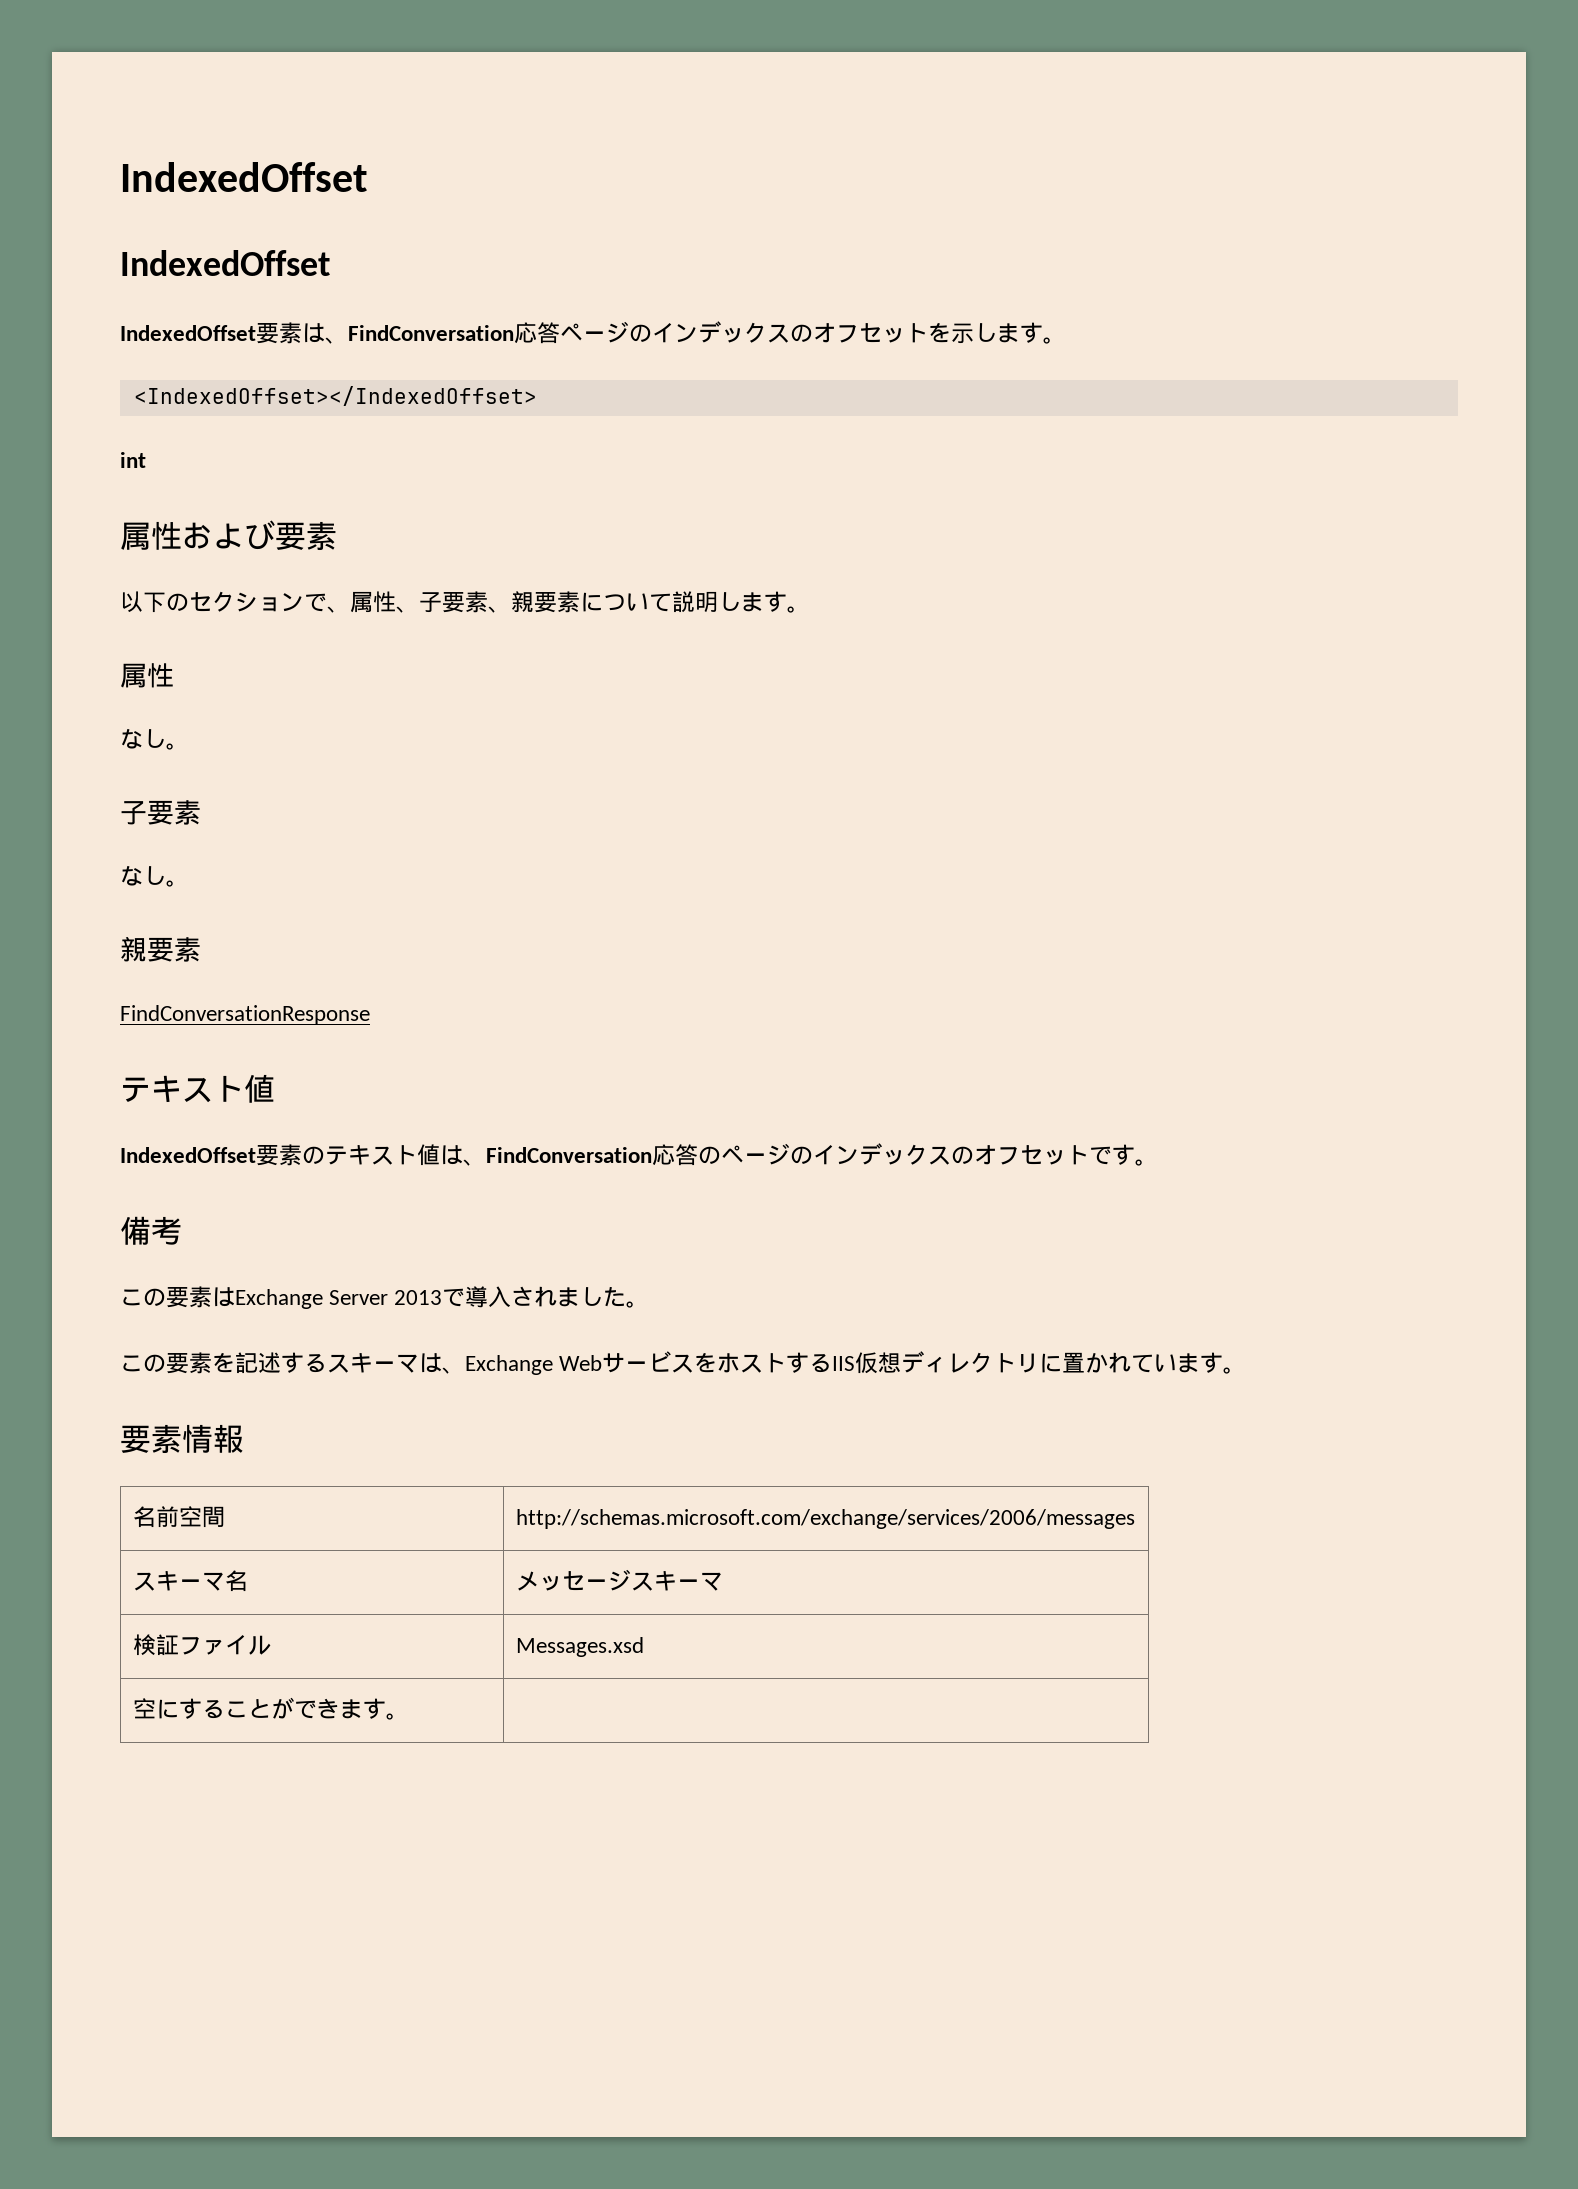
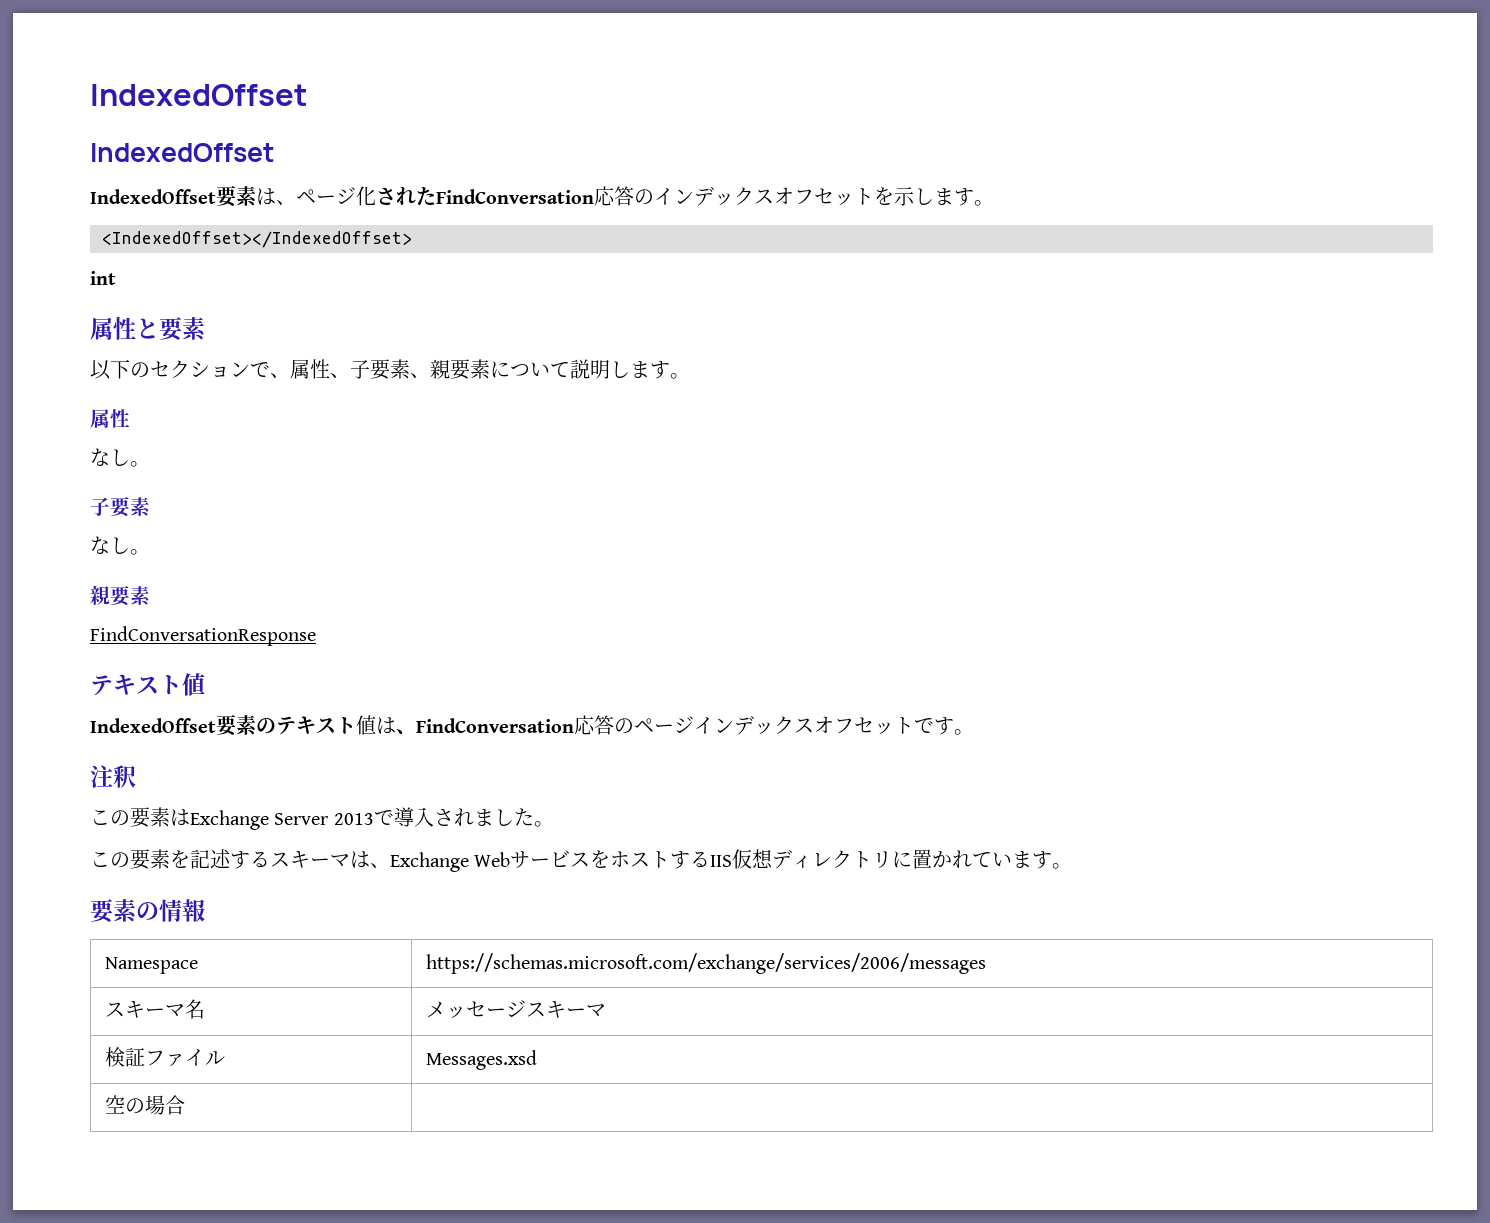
[348,321,813,344] FindConversation応答ページのインデックスの -> [296,186,774,206] ページ化されたFindConversation応答のインデックス
[182,520,275,550] および -> [136,318,159,339] と
[790,1143,974,1165] のインデックスの -> [694,715,814,735] インデックス
[120,1216,182,1245] 備考 -> [90,765,136,788] 注釈
(182, 1439) none -> [136,902,159,920] の
[132,1506,225,1528] [515,1509,1135,1529] 名前空間 | http://schemas.microsoft.com/exchange/services/2006/messages -> [105,957,199,974] [426,953,987,974] Namespace | https://schemas.microsoft.com/exchange/services/2006/messages
[155,1697,409,1720] にすることができます。 -> [125,1095,186,1115] の場合

